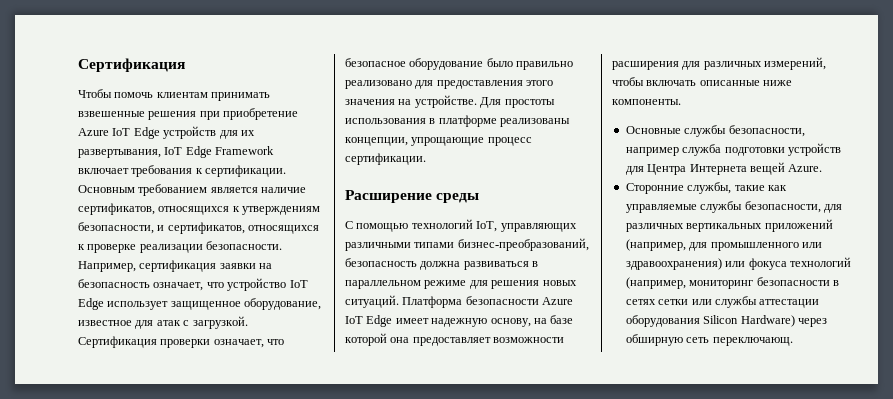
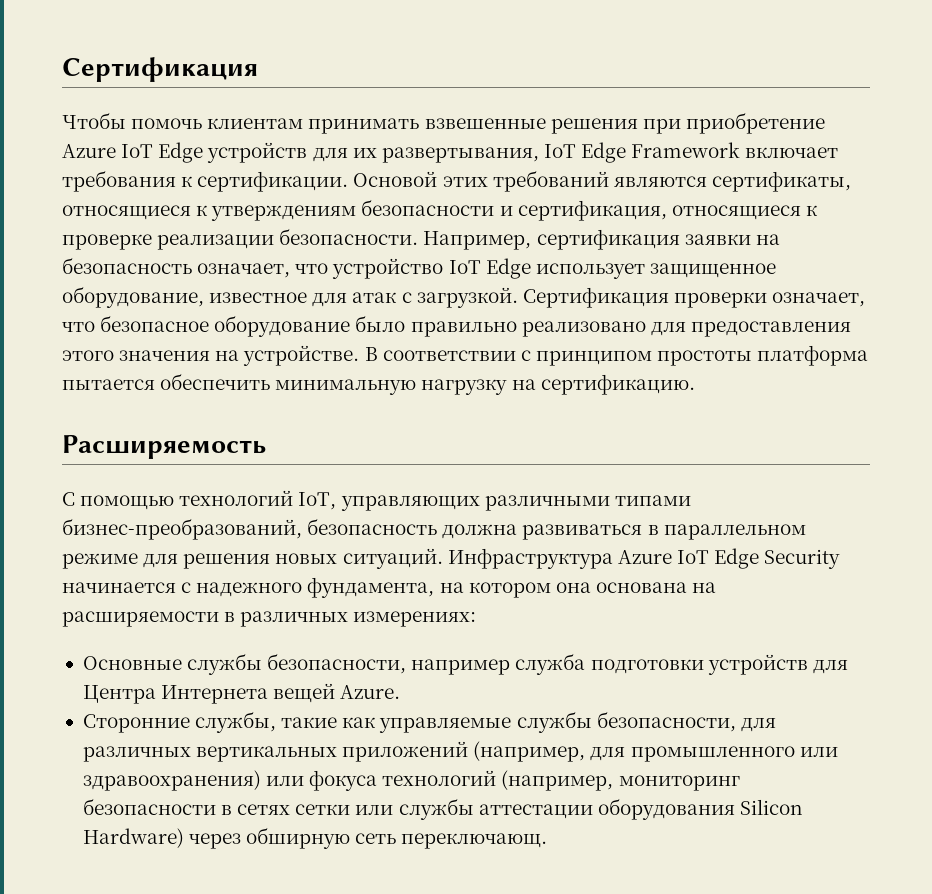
[78,184,307,196] [78,203,321,215] [78,222,320,234] Основным требованием является наличие сертификатов, относящихся к утверждениям безопасности, и сертификатов, относящихся -> [353,170,851,192] [62,199,801,221] Основой этих требований являются сертификаты, относящиеся к утверждениям безопасности и сертификация, относящиеся
[480,97,555,108] [345,115,571,127] [345,137,532,146] [345,153,426,165] [345,190,480,203] Для простоты использования в платформе реализованы концепции, упрощающие процесс сертификации. // Расширение среды -> [364,345,869,366] [62,373,695,395] [62,435,266,459] В соответствии с принципом простоты платформа пытается обеспечить минимальную нагрузку на сертификацию. // Расширяемость
[402,296,574,308] [345,315,574,327] [345,333,565,346] [612,57,827,70] [612,77,793,86] [612,99,681,105] Платформа безопасности Azure IoT Edge имеет надежную основу, на базе которой она предоставляет возможности расширения для различных измерений, чтобы включать описанные ниже компоненты. -> [447,548,841,569] [62,577,717,598] [62,611,477,627] Инфраструктура Azure IoT Edge Security начинается с надежного фундамента, на котором она основана на расширяемости в различных измерениях:

